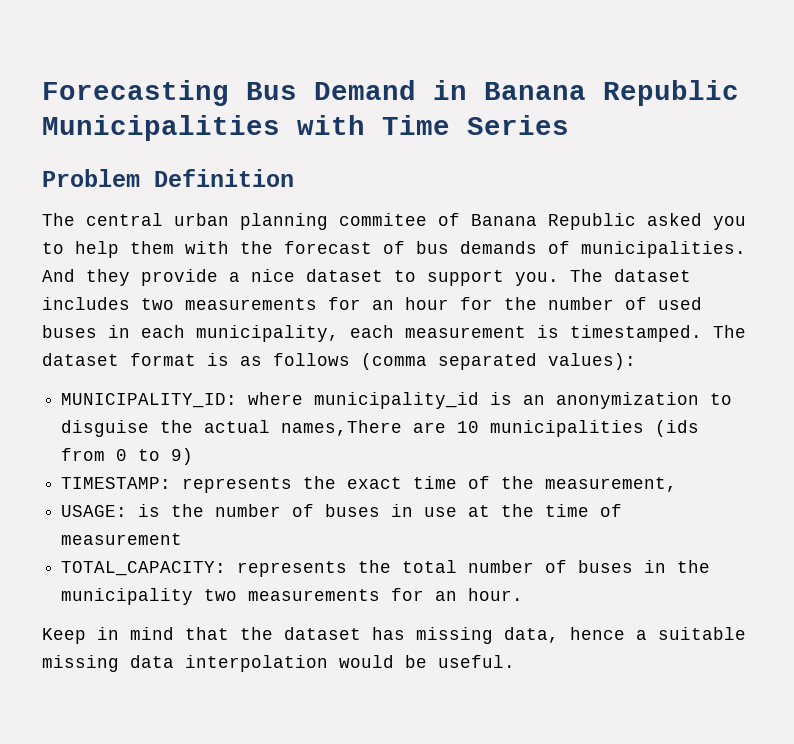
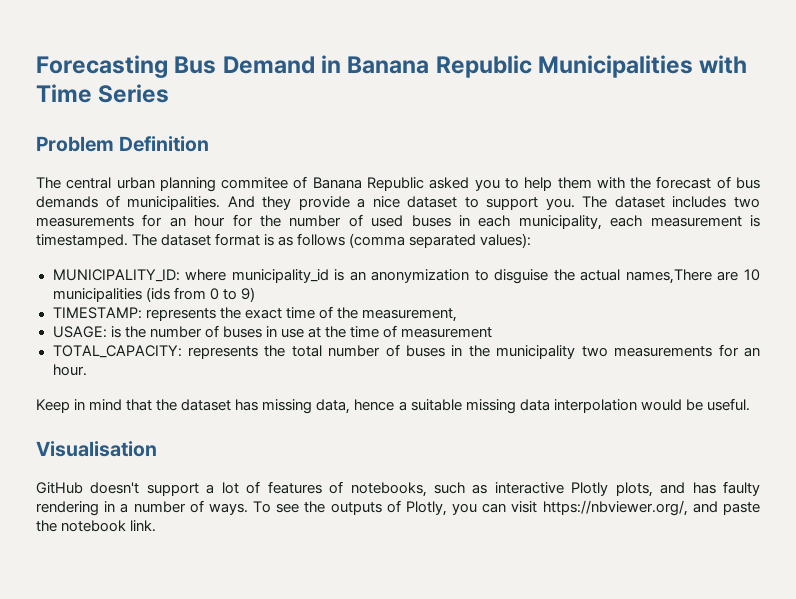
(515, 661) none -> [36,441,157,457] [36,481,760,497] [36,500,760,516] [36,520,157,532] // Visualisation // GitHub doesn't support a lot of features of notebooks, such as interactive Plotly plots, and has faulty rendering in a number of ways. To see the outputs of Plotly, you can visit https://nbviewer.org/, and paste the notebook link.

